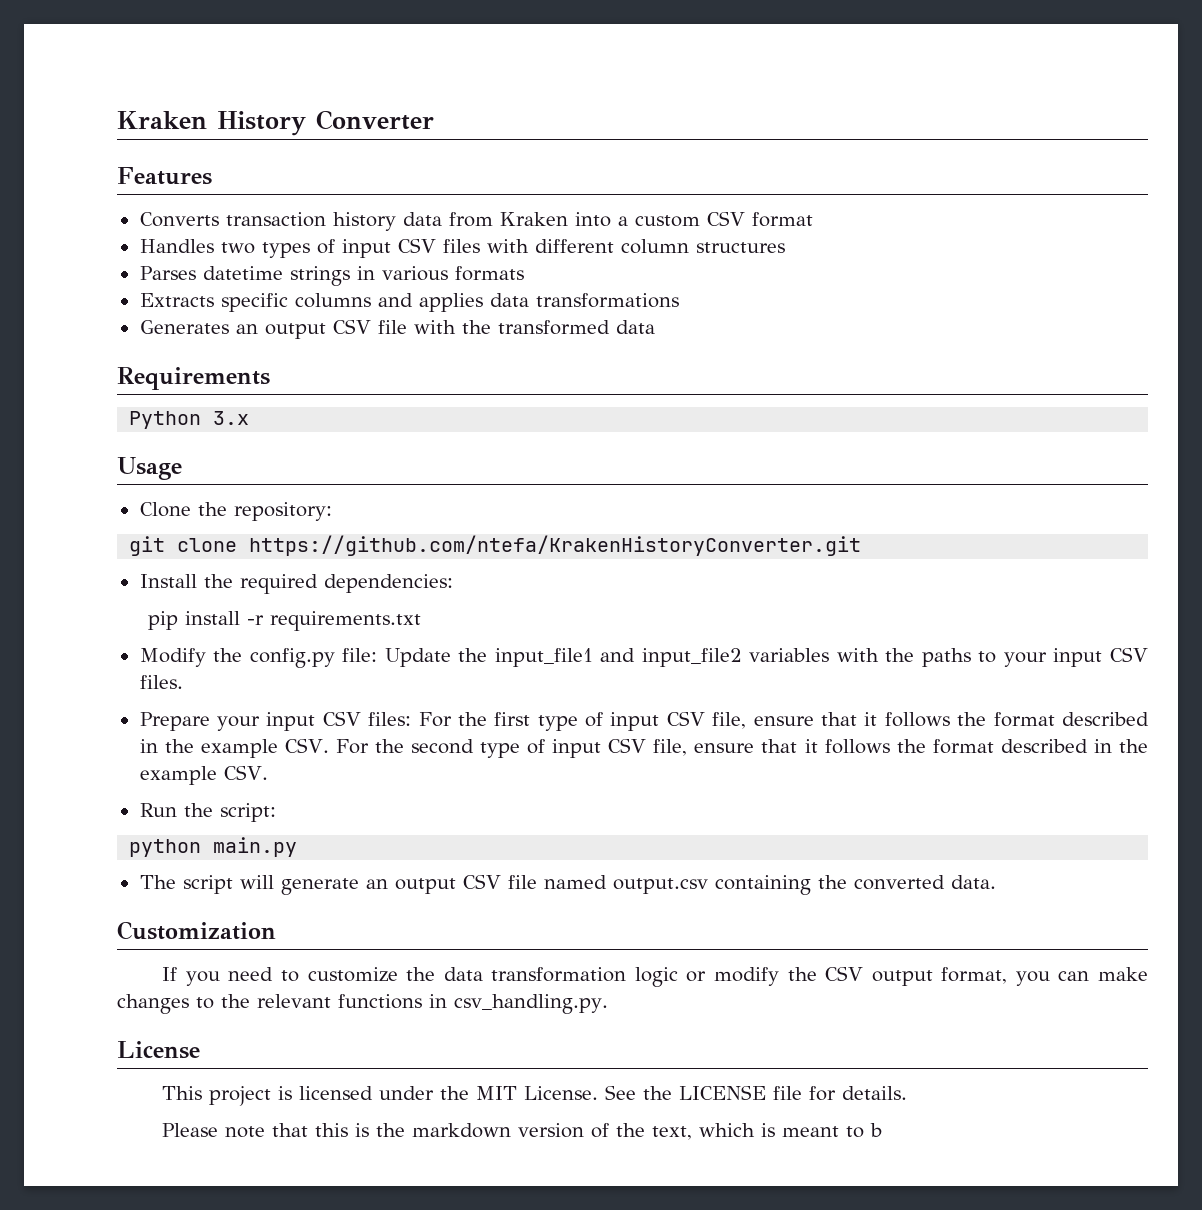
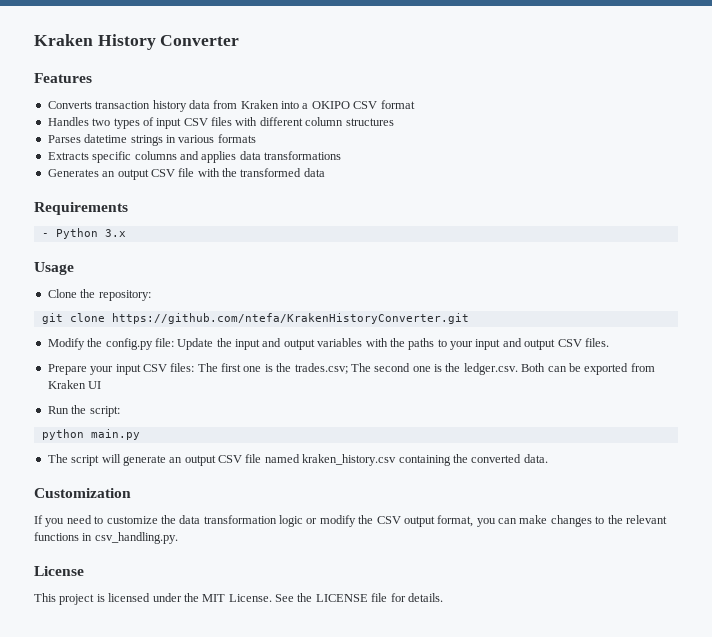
[634,215,700,227] custom -> [311,101,350,109] OKIPO
(270, 378) none -> [41,233,49,237] -
[139,574,453,594] [148,611,422,631] // Install the required dependencies: // pip install -r requirements.txt -> (469, 318) none
[494,648,742,667] input_file1 and input_file2 -> [235,338,315,350] input and output
(1103, 657) none -> [502,338,556,350] and output
[418,711,1149,731] [139,738,1148,758] [139,765,268,785] For the first type of input CSV file, ensure that it follows the format described in the example CSV. For the second type of input CSV file, ensure that it follows the format described in the example CSV. -> [197,363,655,375] [47,380,102,389] The first one is the trades.csv; The second one is the ledger.csv. Both can be exported from Kraken UI
[612,878,708,894] output.csv -> [302,454,397,466] kraken_history.csv
[162,1123,883,1140] // Please note that this is the markdown version of the text, which is meant to b -> (443, 597) none

